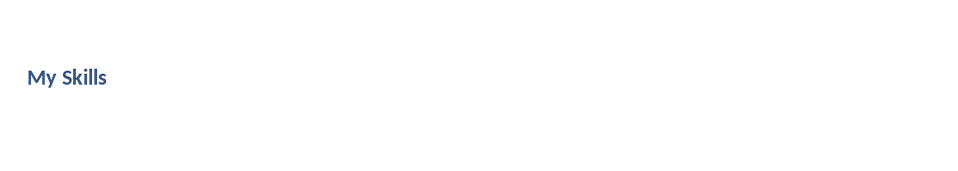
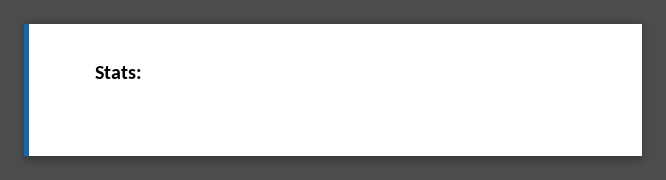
[26,68,108,88] My Skills -> [95,66,142,79] Stats:

